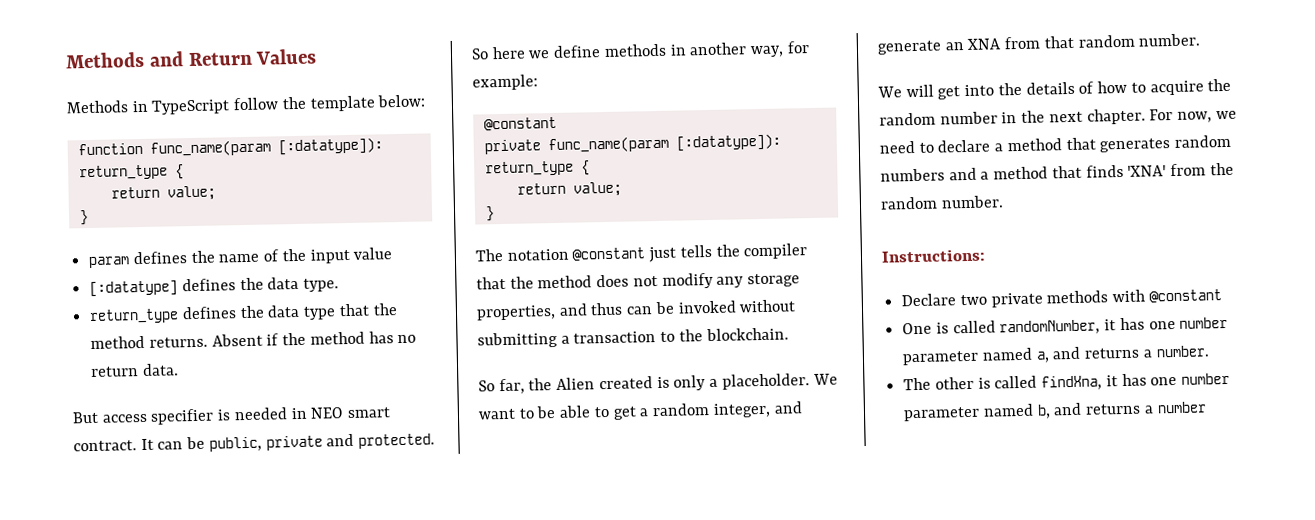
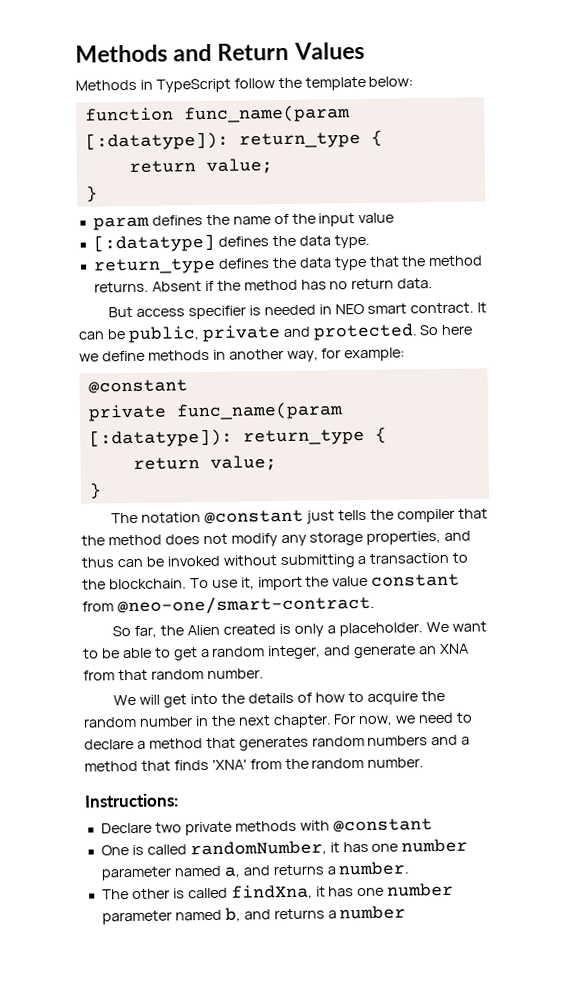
(789, 334) none -> [189,573,461,591] [82,594,375,616] To use it, import the value constant from @neo-one/smart-contract.

